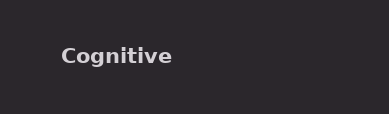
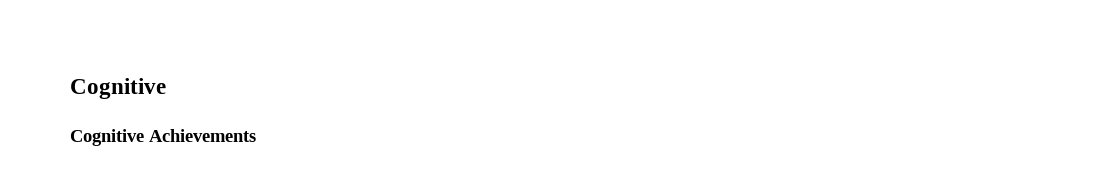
[61,47,172,67] Cognitive -> [70,78,166,99] [70,129,256,146] Cognitive // Cognitive Achievements

